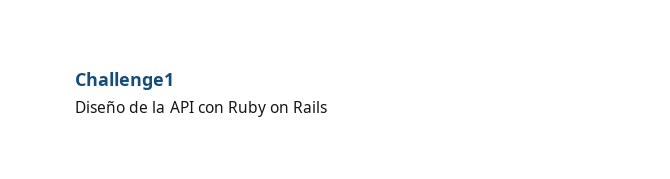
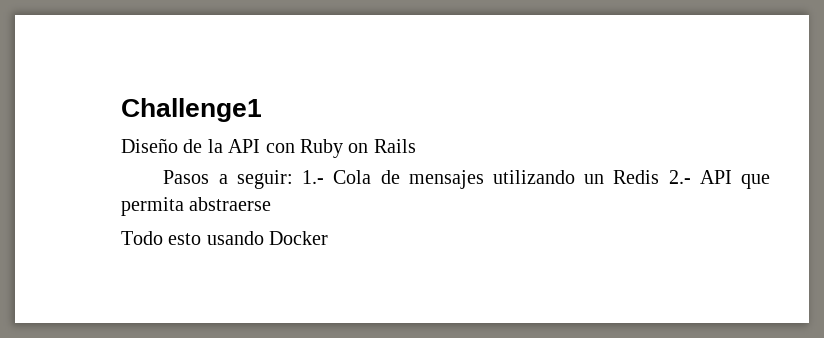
(328, 107) none -> [163,170,770,189] [121,197,272,216] [121,231,329,245] // Pasos a seguir: 1.- Cola de mensajes utilizando un Redis 2.- API que permita abstraerse // Todo esto usando Docker

